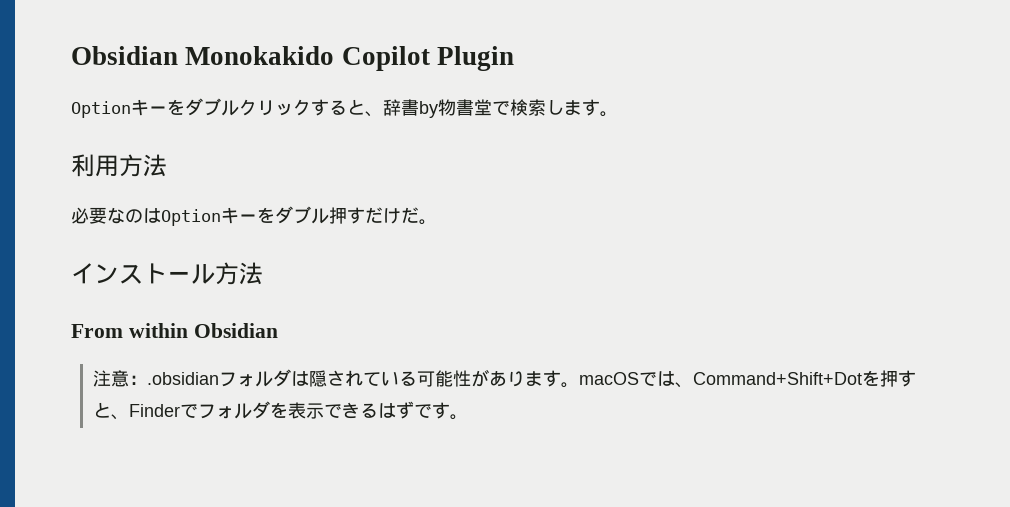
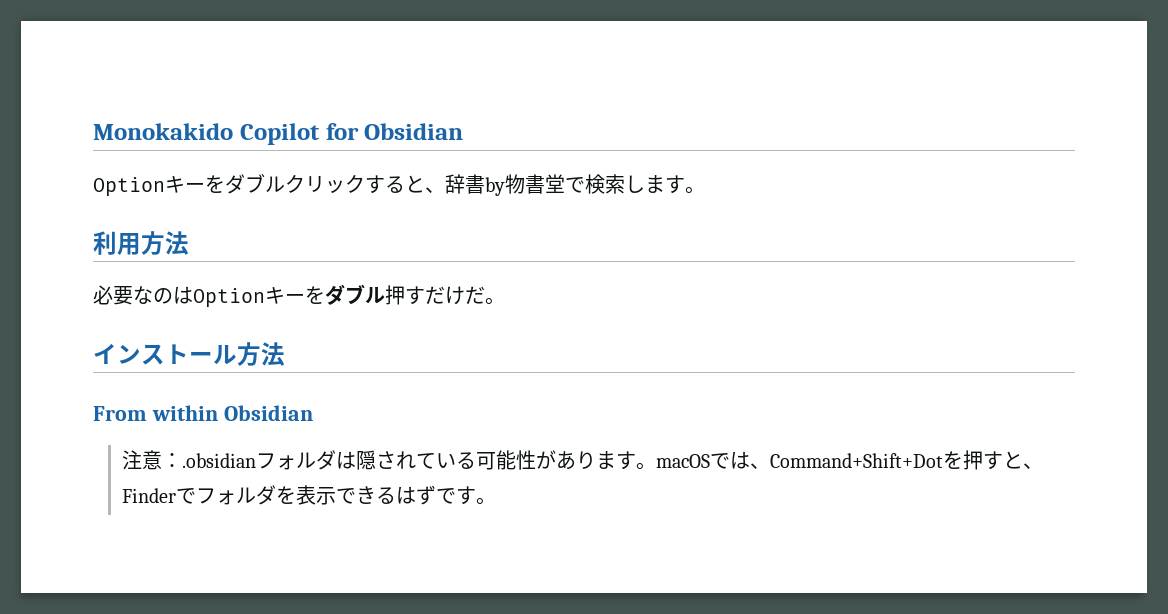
[71,46,178,65] Obsidian -> (93, 131) none
[436,46,514,71] Plugin -> [325,123,464,140] for Obsidian

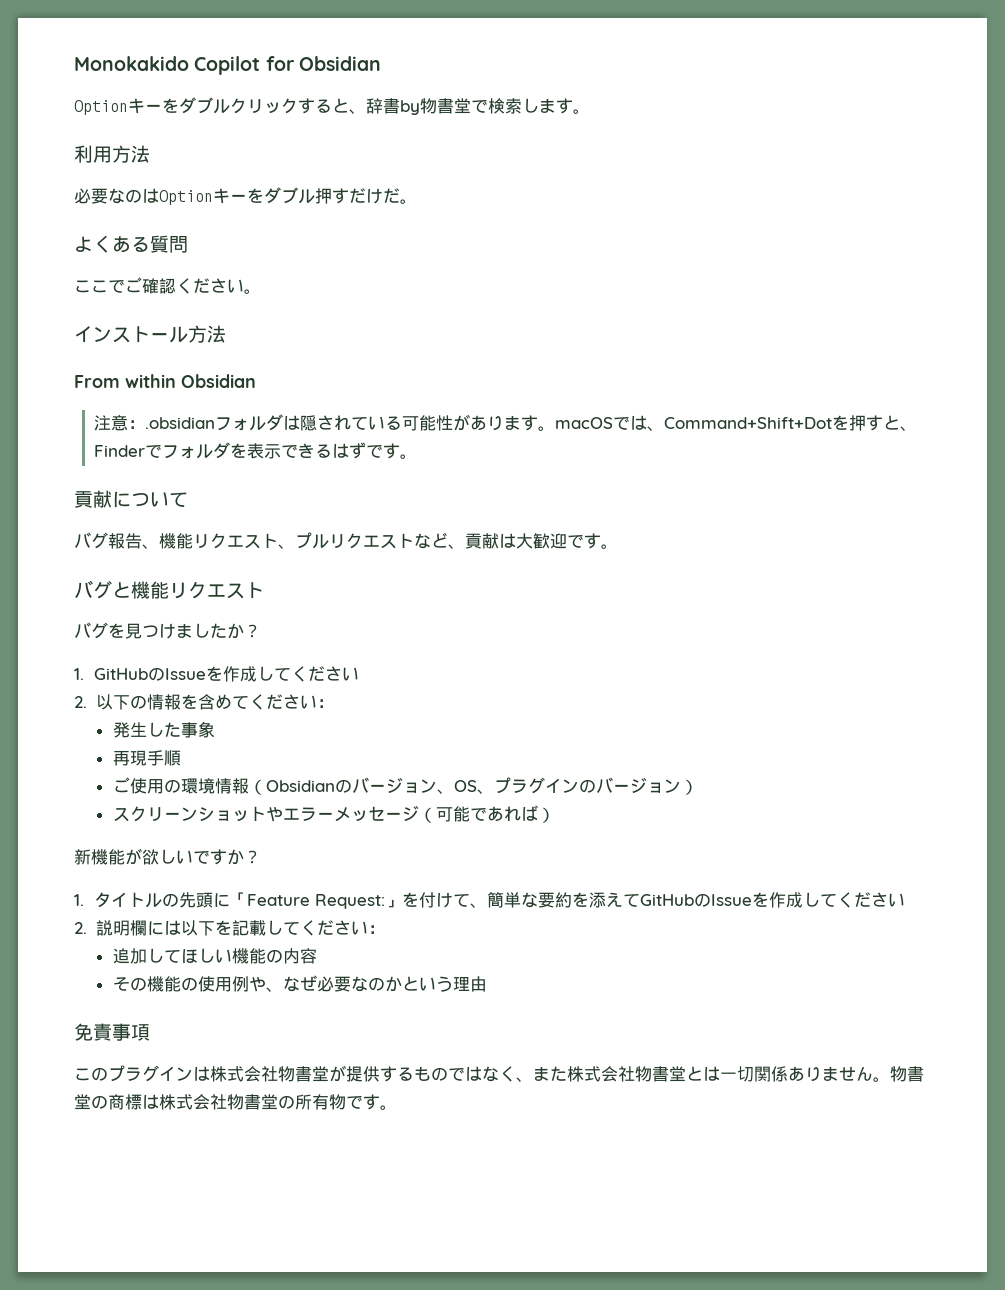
(505, 301) none -> [74,235,188,253] [74,277,261,294] // よくある質問 // ここでご確認ください。
(496, 501) none -> [74,490,188,508] [74,532,618,549] [74,580,264,599] [74,622,261,639] [74,666,359,682] [74,694,334,710] [112,721,215,738] [112,750,181,766] [112,777,698,795] [112,805,555,823] [74,848,261,865] [74,892,905,909] [74,920,385,936] [112,948,317,964] [112,975,487,992] [74,1023,150,1041] [74,1065,924,1082] [74,1094,397,1110] // 貢献について // バグ報告、機能リクエスト、プルリクエストなど、貢献は大歓迎です。 // バグと機能リクエスト // バグを見つけましたか？ // 1. GitHubのIssueを作成してください // 2.以下の情報を含めてください： // 発生した事象 // 再現手順 // ご使用の環境情報（Obsidianのバージョン、OS、プラグインのバージョン） // スクリーンショットやエラーメッセージ（可能であれば） // 新機能が欲しいですか？ // 1.タイトルの先頭に「Feature Request:」を付けて、簡単な要約を添えてGitHubのIssueを作成してください // 2.説明欄には以下を記載してください： // 追加してほしい機能の内容 // その機能の使用例や、なぜ必要なのかという理由 // 免責事項 // このプラグインは株式会社物書堂が提供するものではなく、また株式会社物書堂とは一切関係ありません。物書堂の商標は株式会社物書堂の所有物です。

